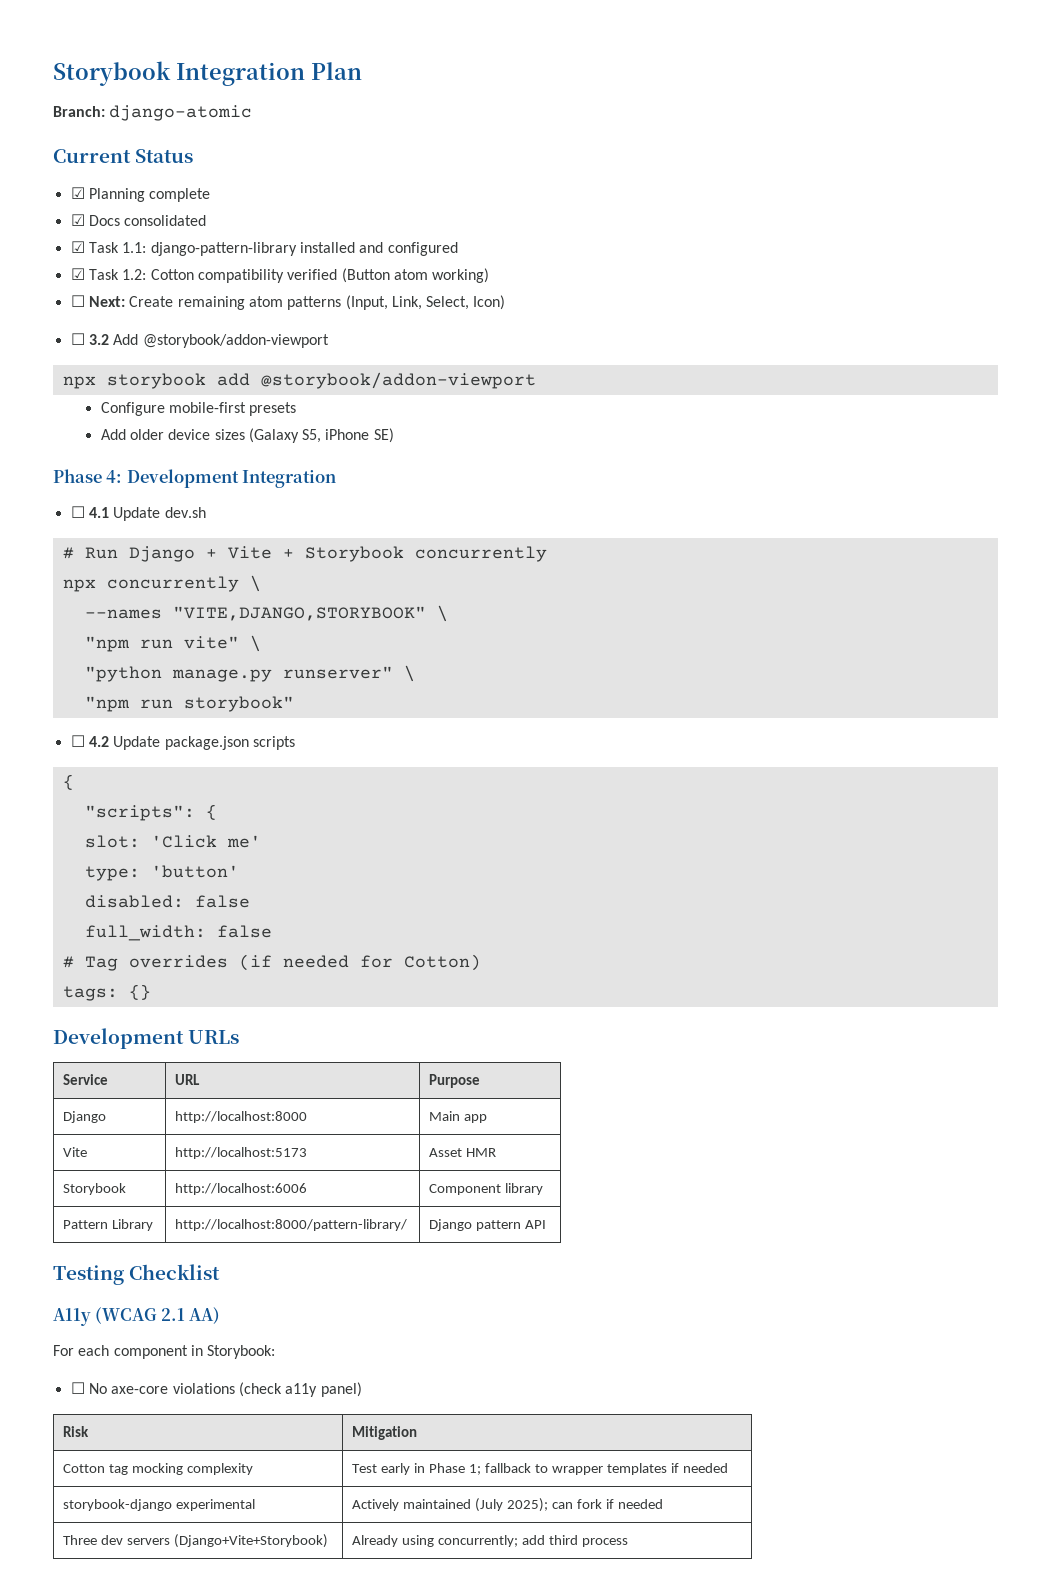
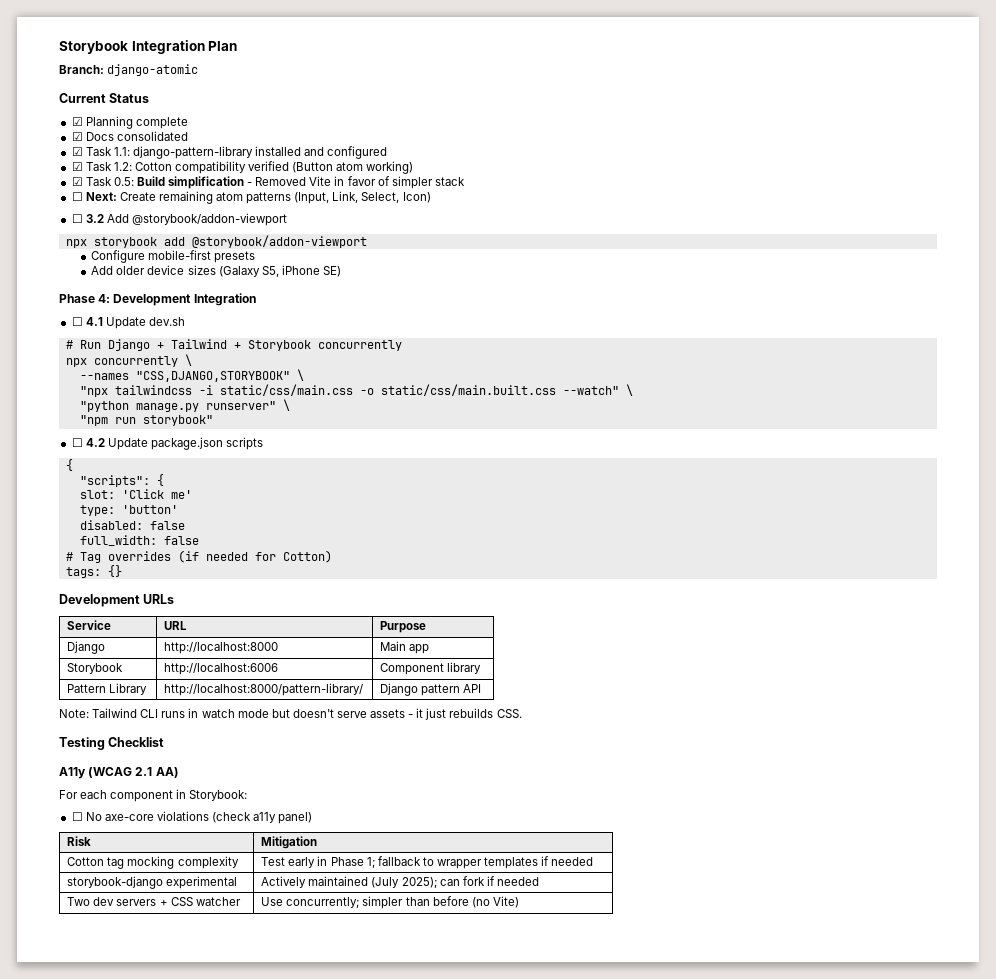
(490, 275) none -> [71,176,465,189] // ☑ Task 0.5: Build simplification - Removed Vite in favor of simpler stack
[227,546,272,559] Vite -> [170,339,227,349] Tailwind
[172,605,448,622] [84,636,239,652] "VITE,DJANGO,STORYBOOK" \ // "npm run vite" -> [135,369,304,382] [79,384,619,397] "CSS,DJANGO,STORYBOOK" \ // "npx tailwindcss -i static/css/main.css -o static/css/main.built.css --watch"
[63,1147,88,1157] [175,1147,308,1159] [429,1148,497,1157] // Vite | http://localhost:5173 | Asset HMR -> (430, 649) none
(547, 1224) none -> [59,708,522,720] // Note: Tailwind CLI runs in watch mode but doesn't serve assets - it just rebuilds CSS.
[63,1535,98,1545] Three -> [67,897,91,906] Two
[174,1534,329,1548] [352,1535,628,1547] (Django+Vite+Storybook) | Already using concurrently; add third process -> [159,897,241,906] [261,896,519,909] + CSS watcher | Use concurrently; simpler than before (no Vite)

